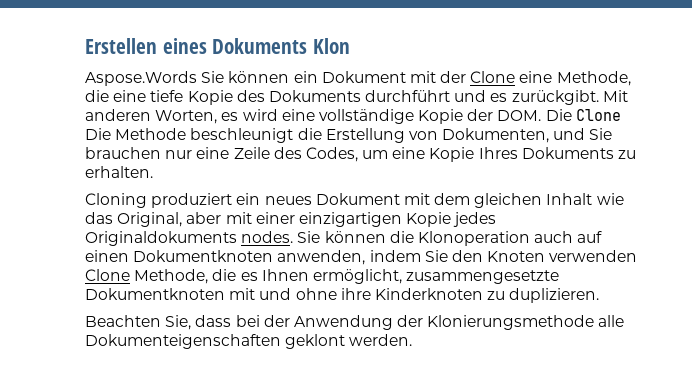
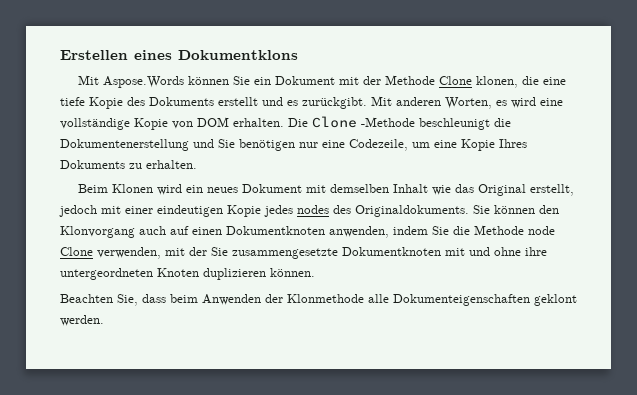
[212,38,350,54] [85,71,290,86] Dokuments Klon // Aspose.Words Sie können -> [178,50,298,60] [77,75,250,88] Dokumentklons // Mit Aspose.Words können Sie
[470,71,631,86] Clone eine Methode, -> [384,75,518,88] Methode Clone klonen,
[365,90,451,102] durchführt -> [218,97,258,106] erstellt
[467,109,621,121] [85,128,550,143] der DOM. Die Clone Die Methode beschleunigt die Erstellung von Dokumenten, -> [172,116,511,130] [60,139,189,151] von DOM erhalten. Die Clone -Methode beschleunigt die Dokumentenerstellung
[85,147,161,159] brauchen -> [239,139,295,151] benötigen
[233,147,358,162] Zeile des Codes, -> [349,139,408,151] Codezeile,
[85,193,233,208] Cloning produziert -> [77,184,182,195] Beim Klonen wird
[434,193,543,208] dem gleichen -> [329,184,389,193] demselben
[117,212,222,227] Original, aber -> [477,184,574,196] [59,205,97,217] Original erstellt, jedoch
[298,212,402,227] einzigartigen -> [157,205,223,217] eindeutigen
[85,231,530,246] Originaldokuments nodes. Sie können die Klonoperation -> [297,205,559,217] [60,226,135,238] nodes des Originaldokuments. Sie können den Klonvorgang
[451,250,638,262] [85,269,402,284] den Knoten verwenden Clone Methode, die es Ihnen ermöglicht, -> [453,225,555,235] [60,247,228,259] die Methode node Clone verwenden, mit der Sie
[374,288,600,303] Kinderknoten zu duplizieren. -> [60,268,315,280] untergeordneten Knoten duplizieren können.
[235,315,595,330] bei der Anwendung der Klonierungsmethode -> [170,294,364,305] beim Anwenden der Klonmethode

